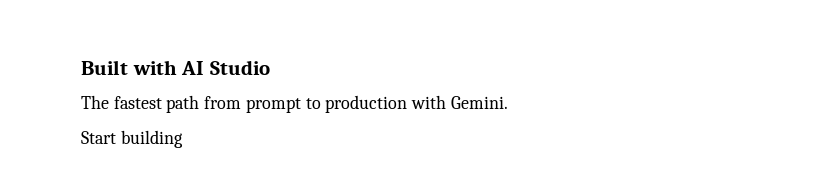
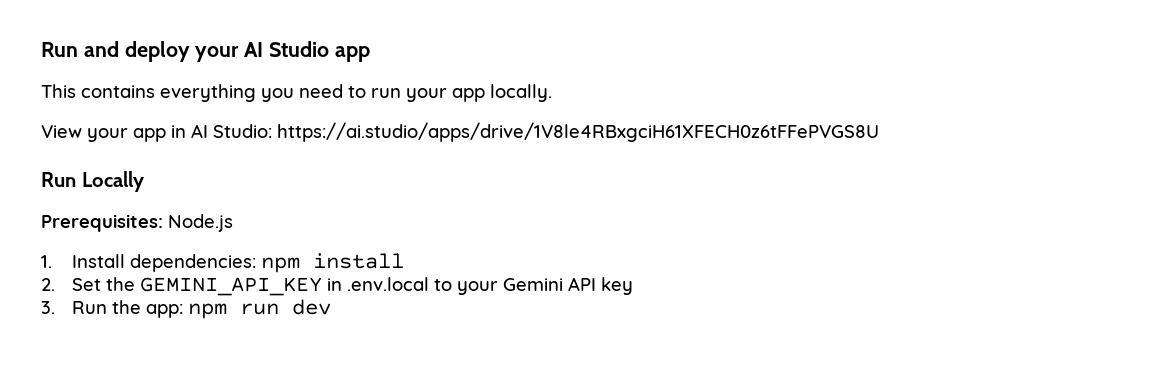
[81,60,270,75] [81,95,508,113] [81,130,183,148] Built with AI Studio // The fastest path from prompt to production with Gemini. // Start building -> [41,41,370,62] [41,84,552,102] [41,122,879,142] [41,171,144,192] [41,214,233,232] [41,253,404,273] [41,277,633,296] [41,299,331,319] Run and deploy your AI Studio app // This contains everything you need to run your app locally. // View your app in AI Studio: https://ai.studio/apps/drive/1V8le4RBxgciH61XFECH0z6tFFePVGS8U // Run Locally // Prerequisites: Node.js // 1. Install dependencies: npm install // 2. Set the GEMINI_API_KEY in .env.local to your Gemini API key // 3. Run the app: npm run dev

